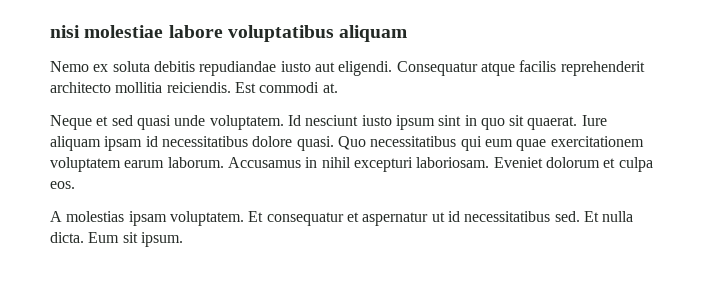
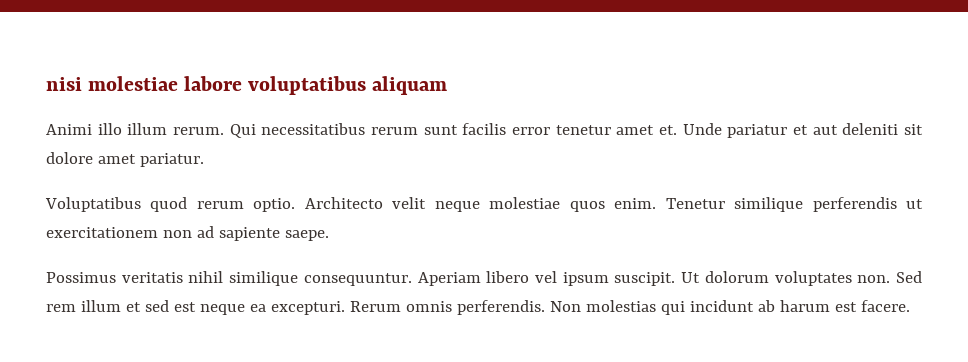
[50,60,645,76] [50,82,338,93] [50,115,607,130] [50,136,644,151] [50,157,653,172] [50,181,75,189] [50,211,634,226] [50,232,183,247] Nemo ex soluta debitis repudiandae iusto aut eligendi. Consequatur atque facilis reprehenderit architecto mollitia reiciendis. Est commodi at. // Neque et sed quasi unde voluptatem. Id nesciunt iusto ipsum sint in quo sit quaerat. Iure aliquam ipsam id necessitatibus dolore quasi. Quo necessitatibus qui eum quae exercitationem voluptatem earum laborum. Accusamus in nihil excepturi laboriosam. Eveniet dolorum et culpa eos. // A molestias ipsam voluptatem. Et consequatur et aspernatur ut id necessitatibus sed. Et nulla dicta. Eum sit ipsum. -> [46,123,923,138] [46,152,204,167] [45,197,923,212] [46,226,329,241] [46,271,922,286] [46,300,910,315] Animi illo illum rerum. Qui necessitatibus rerum sunt facilis error tenetur amet et. Unde pariatur et aut deleniti sit dolore amet pariatur. // Voluptatibus quod rerum optio. Architecto velit neque molestiae quos enim. Tenetur similique perferendis ut exercitationem non ad sapiente saepe. // Possimus veritatis nihil similique consequuntur. Aperiam libero vel ipsum suscipit. Ut dolorum voluptates non. Sed rem illum et sed est neque ea excepturi. Rerum omnis perferendis. Non molestias qui incidunt ab harum est facere.

